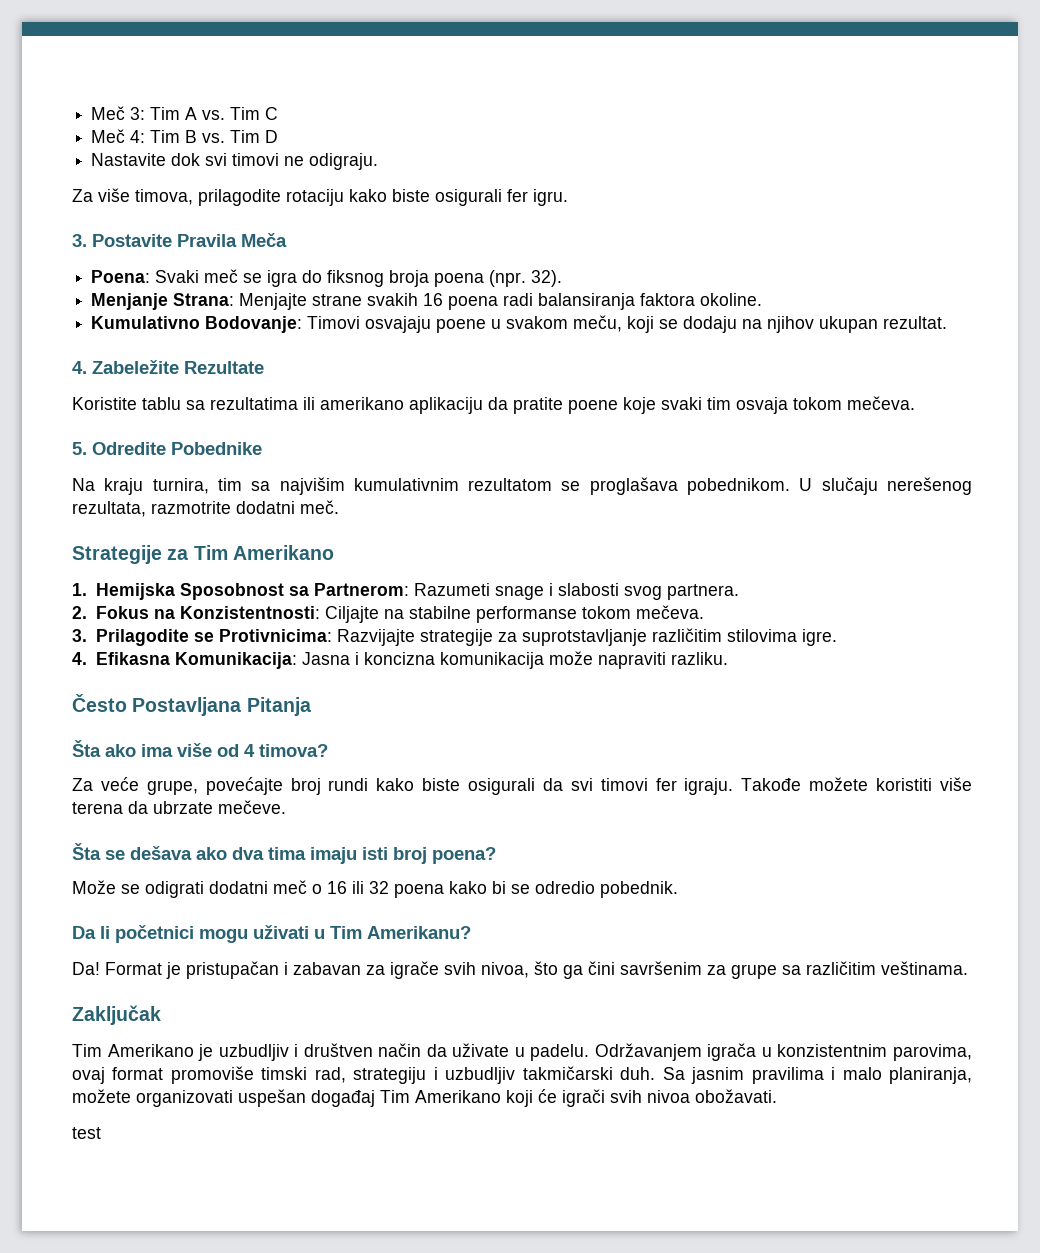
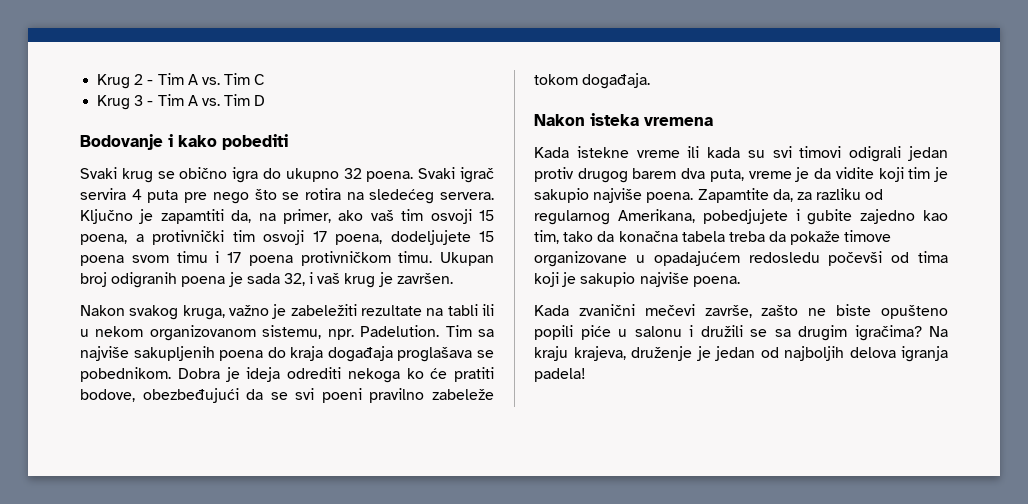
[91,106,146,120] Meč 3: -> [97,74,154,89] Krug 2 -
[91,129,279,143] [91,153,379,170] [72,188,568,206] [72,233,287,247] [91,269,563,287] [91,293,763,310] [91,315,948,333] [72,360,264,374] [72,396,915,414] [72,442,262,455] [72,477,972,495] [72,500,339,517] [72,545,334,564] [72,583,739,600] [72,605,704,623] [72,628,837,646] [72,651,728,669] [72,694,311,716] [72,740,328,757] [72,777,972,795] [72,800,286,814] [72,843,496,864] [72,880,678,898] [72,925,471,943] [72,961,968,979] [72,1005,161,1025] [72,1043,972,1061] [72,1066,973,1084] [72,1089,777,1107] [72,1127,101,1139] Meč 4: Tim B vs. Tim D // Nastavite dok svi timovi ne odigraju. // Za više timova, prilagodite rotaciju kako biste osigurali fer igru. // 3. Postavite Pravila Meča // Poena: Svaki meč se igra do fiksnog broja poena (npr. 32). // Menjanje Strana: Menjajte strane svakih 16 poena radi balansiranja faktora okoline. // Kumulativno Bodovanje: Timovi osvajaju poene u svakom meču, koji se dodaju na njihov ukupan rezultat. // 4. Zabeležite Rezultate // Koristite tablu sa rezultatima ili amerikano aplikaciju da pratite poene koje svaki tim osvaja tokom mečeva. // 5. Odredite Pobednike // Na kraju turnira, tim sa najvišim kumulativnim rezultatom se proglašava pobednikom. U slučaju nerešenog rezultata, razmotrite dodatni meč. // Strategije za Tim Amerikano // 1. Hemijska Sposobnost sa Partnerom: Razumeti snage i slabosti svog partnera. // 2. Fokus na Konzistentnosti: Ciljajte na stabilne performanse tokom mečeva. // 3. Prilagodite se Protivnicima: Razvijajte strategije za suprotstavljanje različitim stilovima igre. // 4. Efikasna Komunikacija: Jasna i koncizna komunikacija može napraviti razliku. // Često Postavljana Pitanja // Šta ako ima više od 4 timova? // Za veće grupe, povećajte broj rundi kako biste osigurali da svi timovi fer igraju. Takođe možete koristiti više terena da ubrzate mečeve. // Šta se dešava ako dva tima imaju isti broj poena? // Može se odigrati dodatni meč o 16 ili 32 poena kako bi se odredio pobednik. // Da li početnici mogu uživati u Tim Amerikanu? // Da! Format je pristupačan i zabavan za igrače svih nivoa, što ga čini savršenim za grupe sa različitim veštinama. // Zaključak // Tim Amerikano je uzbudljiv i društven način da uživate u padelu. Održavanjem igrača u konzistentnim parovima, ovaj format promoviše timski rad, strategiju i uzbudljiv takmičarski duh. Sa jasnim pravilima i malo planiranja, možete organizovati uspešan događaj Tim Amerikano koji će igrači svih nivoa obožavati. // test -> [97,94,266,110] [80,134,288,150] [80,167,495,183] [80,188,494,204] [80,209,494,224] [80,230,494,245] [80,251,494,266] [80,272,453,288] [80,304,494,320] [80,325,494,341] [80,346,494,362] [80,367,494,383] [80,388,494,403] [534,73,651,89] [534,113,713,126] [534,146,948,162] [534,167,949,183] [534,188,884,203] [534,209,948,225] [534,230,892,245] [534,251,948,267] [534,272,740,287] [534,304,948,319] [534,325,948,341] [534,346,948,362] [534,368,586,382] Krug 3 - Tim A vs. Tim D // Bodovanje i kako pobediti // Svaki krug se obično igra do ukupno 32 poena. Svaki igrač servira 4 puta pre nego što se rotira na sledećeg servera. Ključno je zapamtiti da, na primer, ako vaš tim osvoji 15 poena, a protivnički tim osvoji 17 poena, dodeljujete 15 poena svom timu i 17 poena protivničkom timu. Ukupan broj odigranih poena je sada 32, i vaš krug je završen. // Nakon svakog kruga, važno je zabeležiti rezultate na tabli ili u nekom organizovanom sistemu, npr. Padelution. Tim sa najviše sakupljenih poena do kraja događaja proglašava se pobednikom. Dobra je ideja odrediti nekoga ko će pratiti bodove, obezbeđujući da se svi poeni pravilno zabeleže tokom događaja. // Nakon isteka vremena // Kada istekne vreme ili kada su svi timovi odigrali jedan protiv drugog barem dva puta, vreme je da vidite koji tim je sakupio najviše poena. Zapamtite da, za razliku od regularnog Amerikana, pobedjujete i gubite zajedno kao tim, tako da konačna tabela treba da pokaže timove organizovane u opadajućem redosledu počevši od tima koji je sakupio najviše poena. // Kada zvanični mečevi završe, zašto ne biste opušteno popili piće u salonu i družili se sa drugim igračima? Na kraju krajeva, druženje je jedan od najboljih delova igranja padela!

